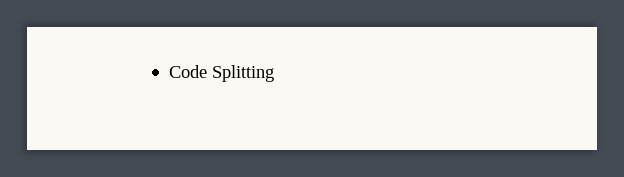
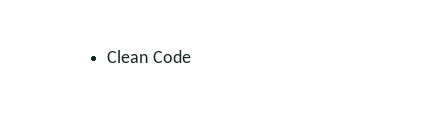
[168,65,274,82] Code Splitting -> [107,50,191,63] Clean Code

